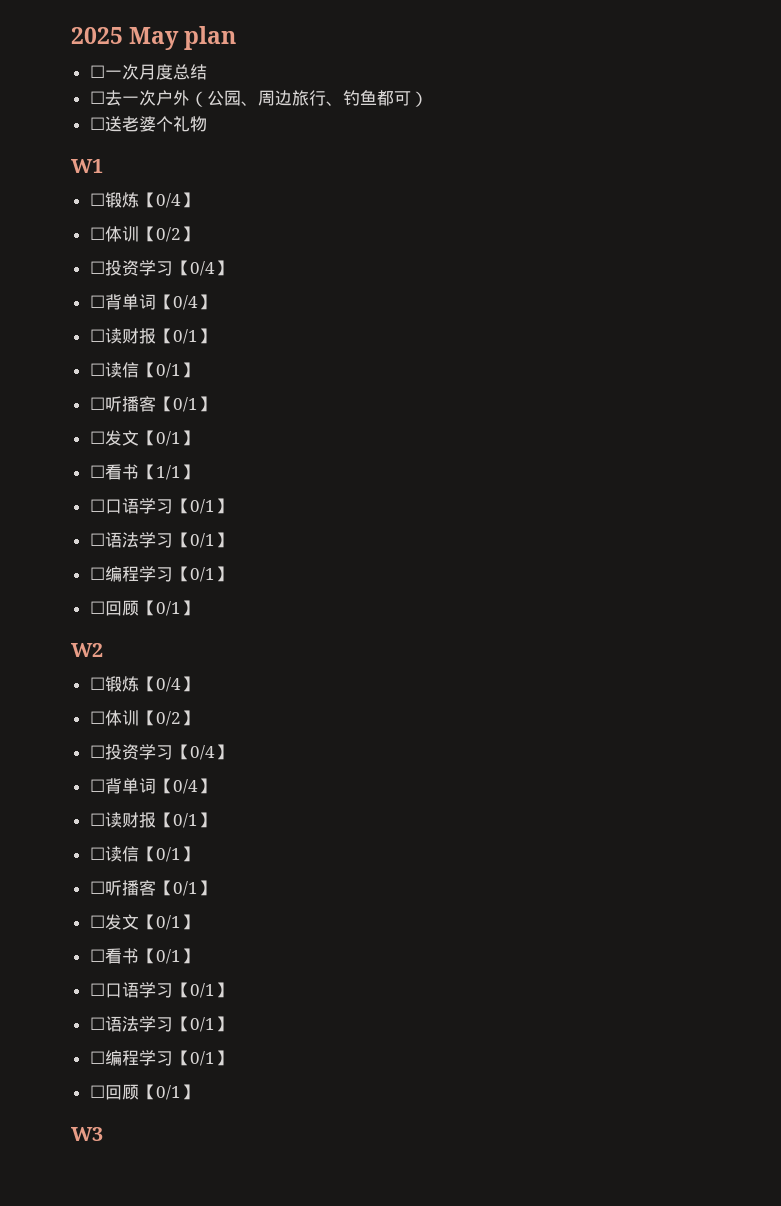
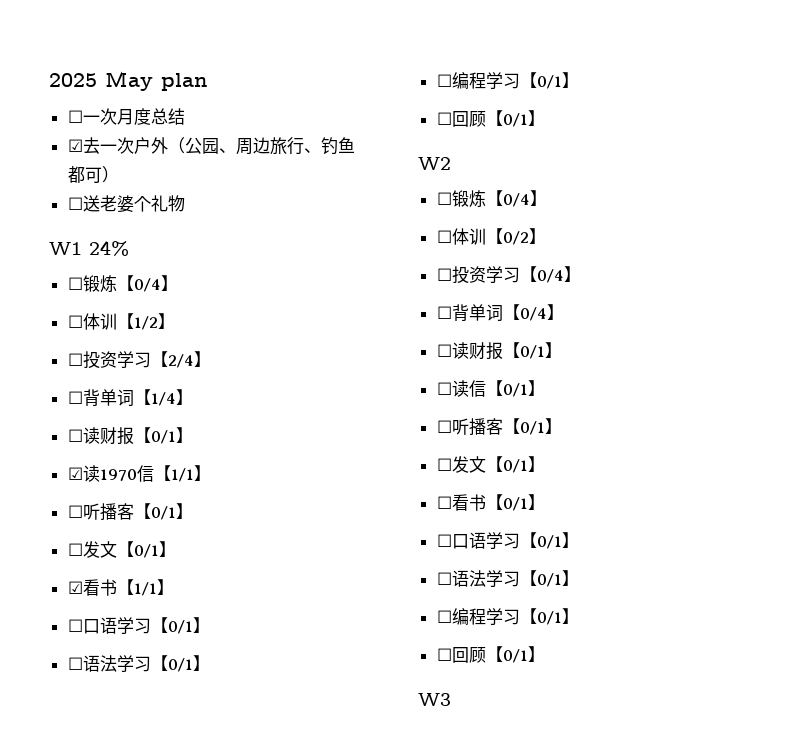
[89,91,105,104] ☐ -> [67,139,83,152] ☑
[89,192,198,208] [89,226,198,242] [89,260,232,276] [89,294,215,310] [89,328,215,344] [89,362,198,378] [89,396,215,412] [89,430,198,446] [89,465,105,478] // ☐锻炼【0/4】 // ☐体训【0/2】 // ☐投资学习【0/4】 // ☐背单词【0/4】 // ☐读财报【0/1】 // ☐读信【0/1】 // ☐听播客【0/1】 // ☐发文【0/1】 // ☐ -> [89,240,129,256] [67,275,178,293] [67,313,175,330] [67,351,211,369] [67,389,193,406] [67,427,193,445] [67,465,211,482] [67,503,193,521] [67,541,176,558] [67,581,83,594] 24% // ☐锻炼【0/4】 // ☐体训【1/2】 // ☐投资学习【2/4】 // ☐背单词【1/4】 // ☐读财报【0/1】 // ☑读1970信【1/1】 // ☐听播客【0/1】 // ☐发文【0/1】 // ☑

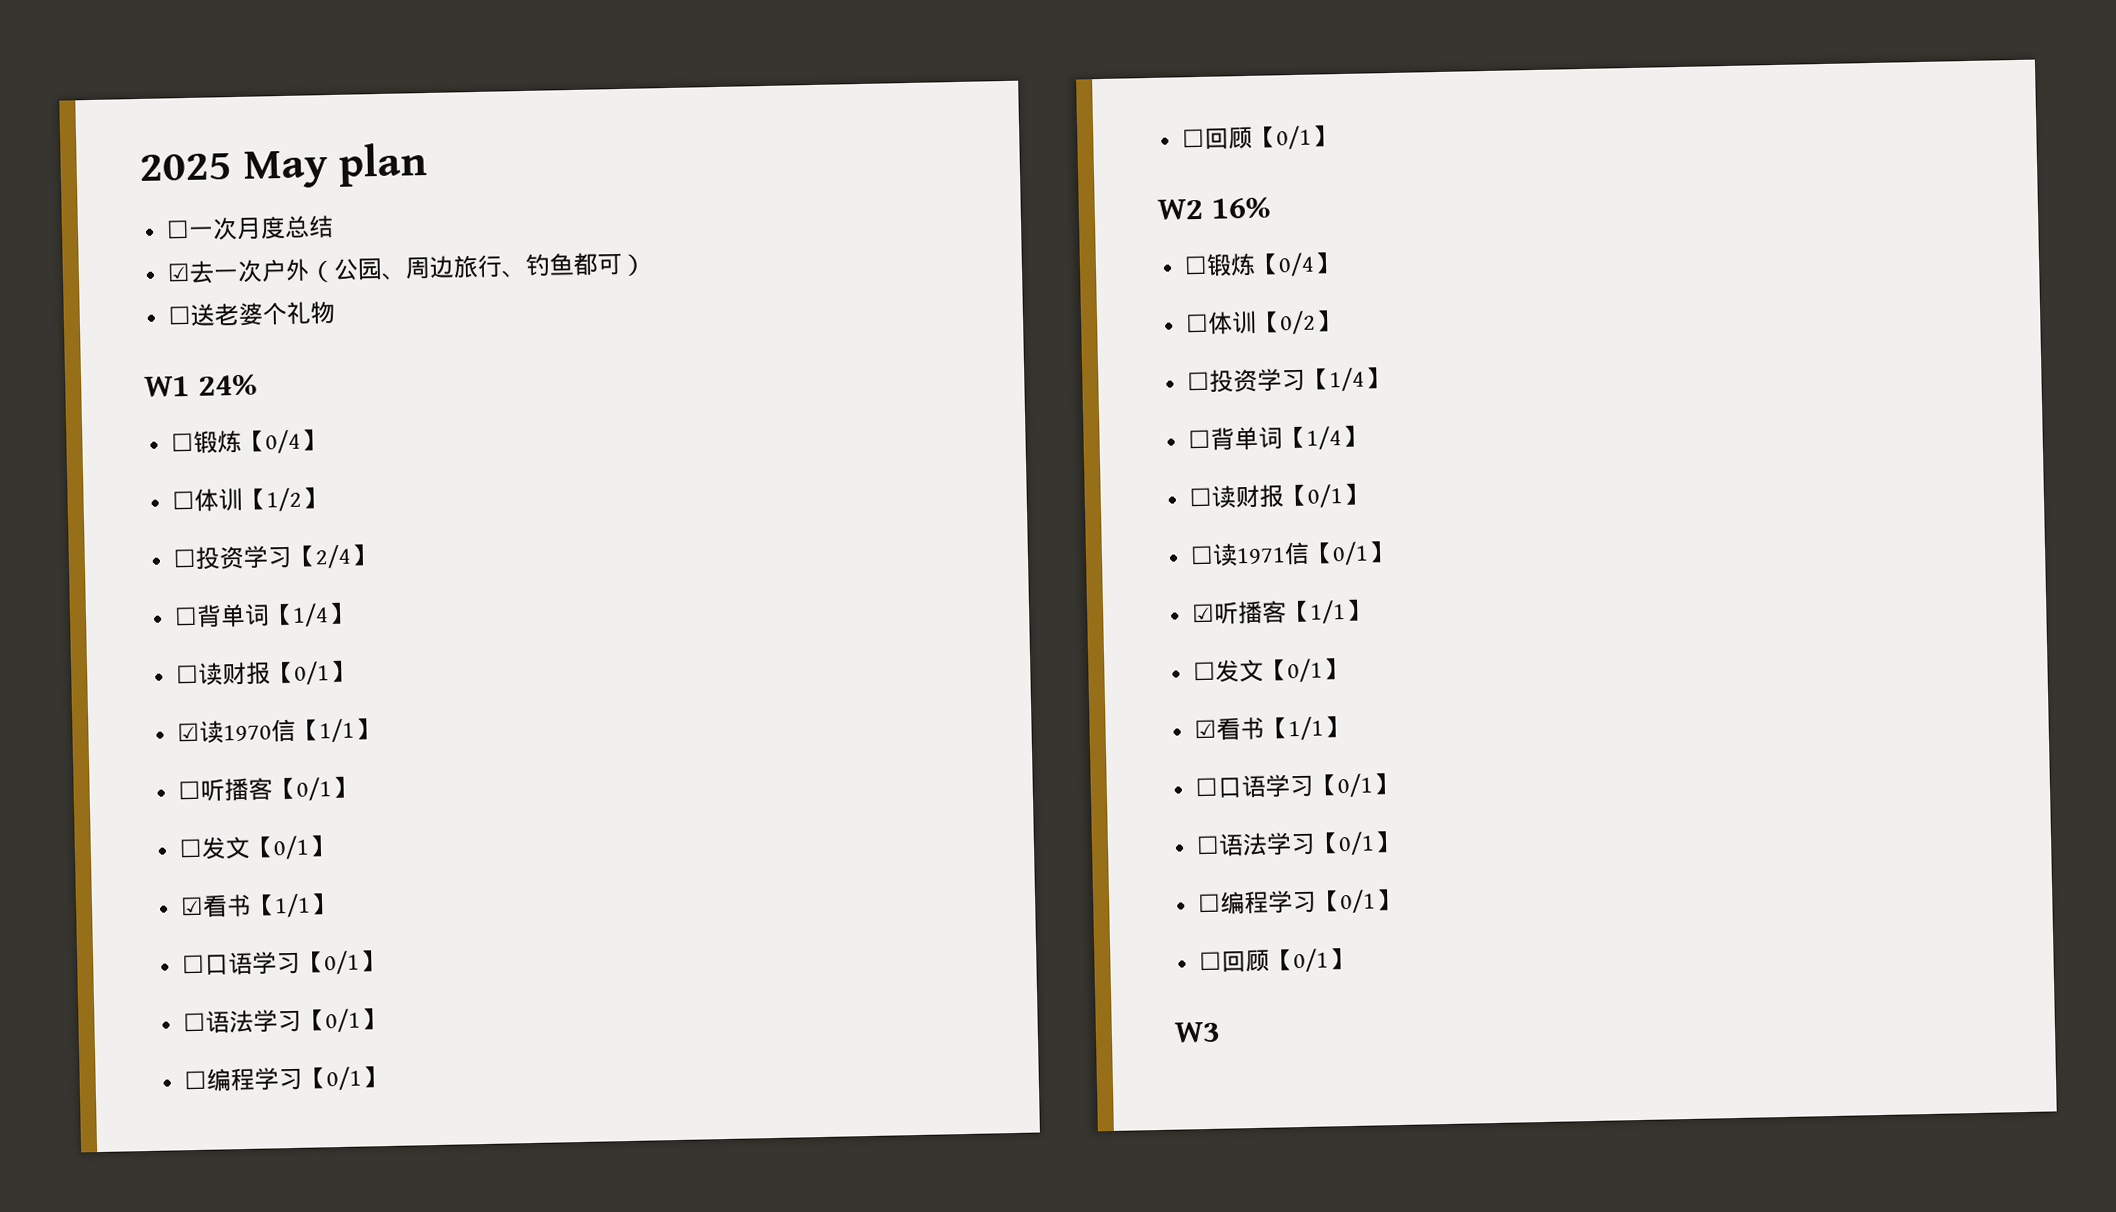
(451, 163) none -> [1211,196,1270,219] 16%
[536,266,581,283] [436,304,547,321] 0/4】 // ☐背单词【0/4 -> [1329,366,1390,392] [1188,425,1343,451] 1/4】 // ☐背单词【1/4
(469, 388) none -> [1236,547,1287,565] 1971
[436,418,562,436] [436,456,545,473] [436,494,528,511] ☐听播客【0/1】 // ☐发文【0/1】 // ☐看书【0/1 -> [1191,598,1371,625] [1193,657,1348,683] [1194,716,1325,741] ☑听播客【1/1】 // ☐发文【0/1】 // ☑看书【1/1

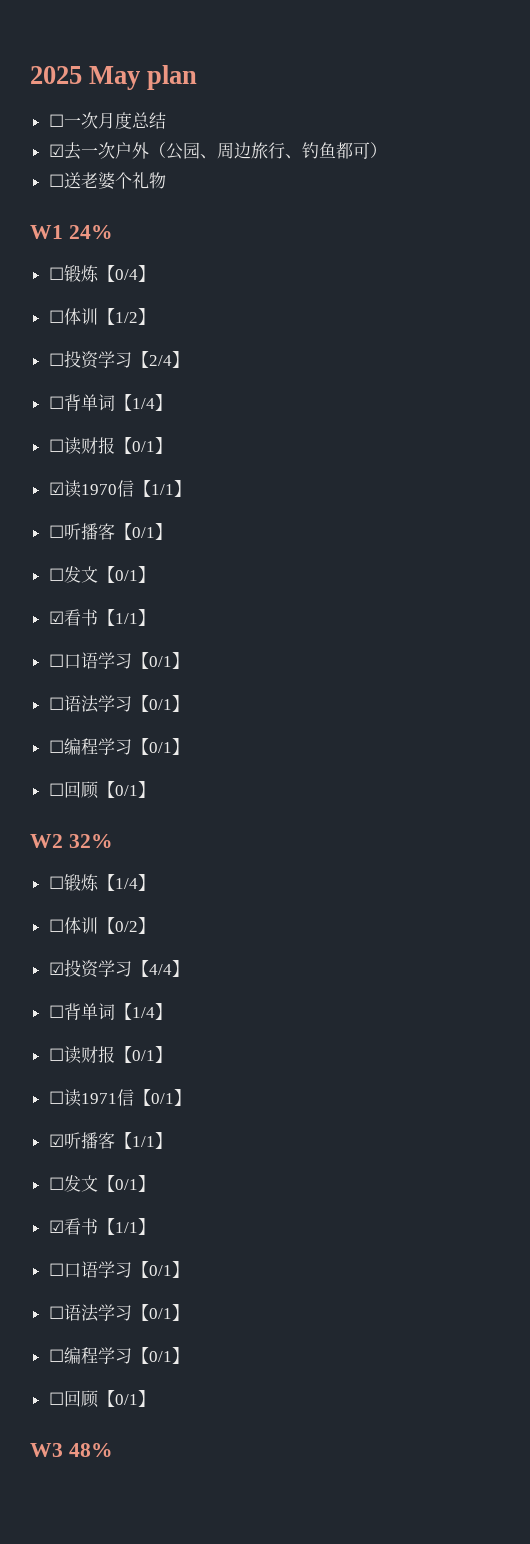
[1211,196,1270,219] [1184,252,1316,277] 16% // ☐锻炼【0/4 -> [68,834,113,848] [48,874,138,891] 32% // ☐锻炼【1/4
[1187,367,1366,393] ☐投资学习【1/4 -> [48,959,172,978] ☑投资学习【4/4
(1221, 1032) none -> [68,1443,113,1457] 48%

